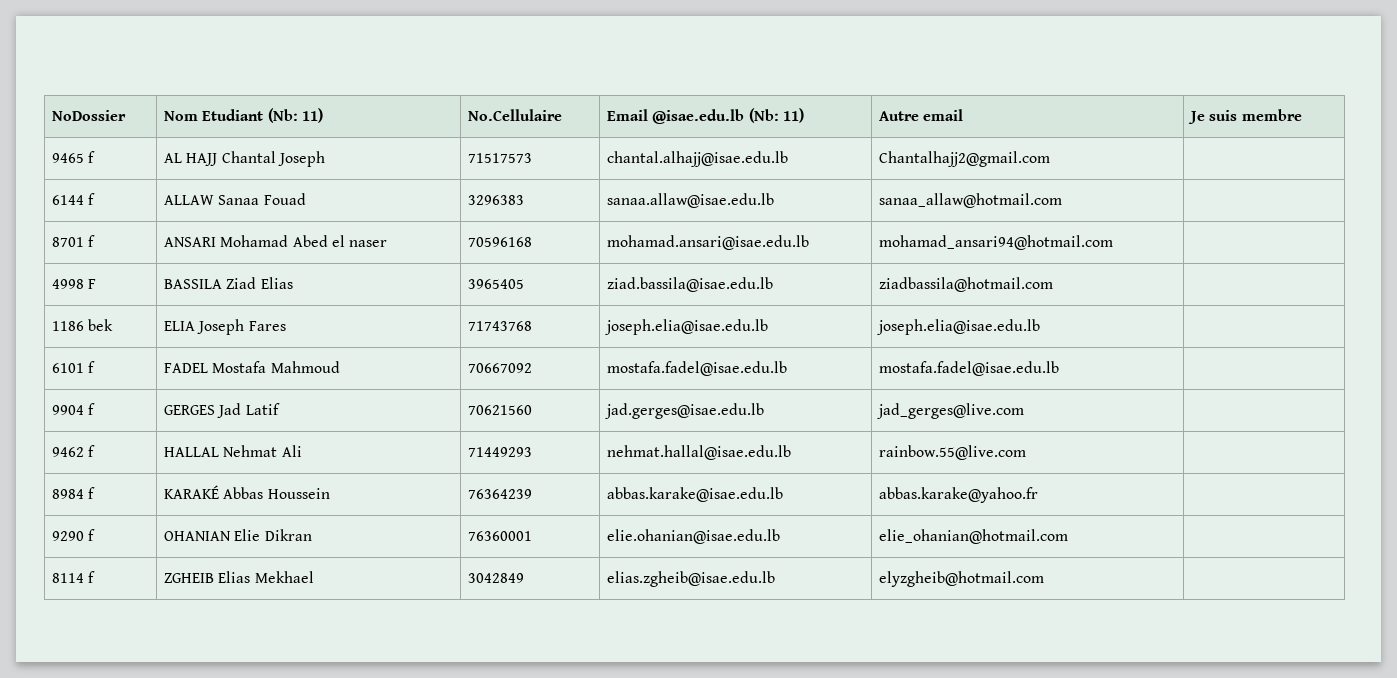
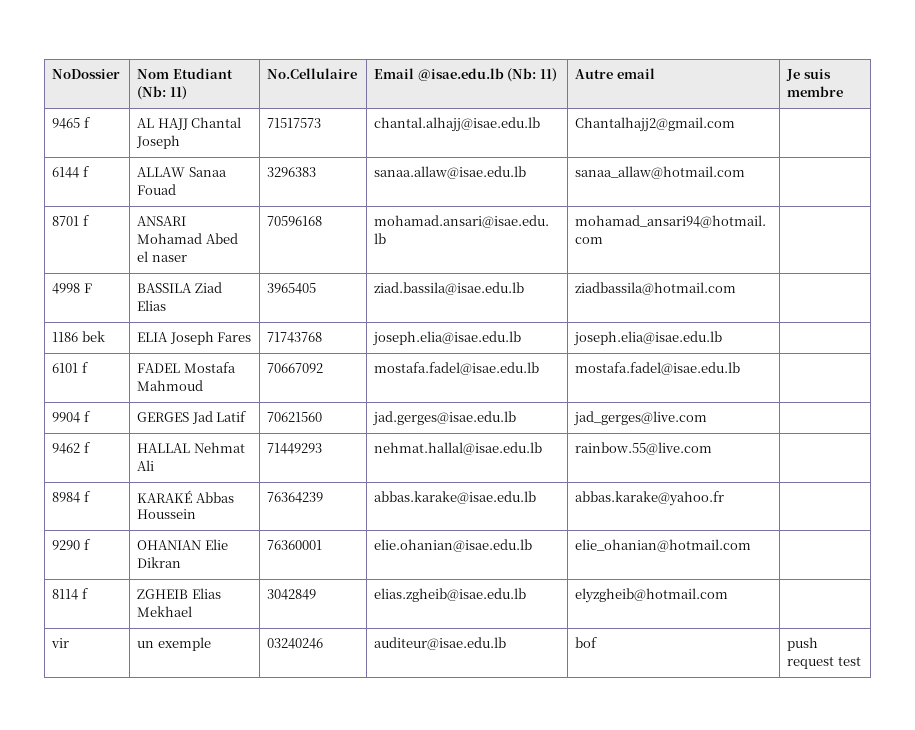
(1045, 579) none -> [51,638,70,648] [137,637,211,651] [267,638,324,649] [374,637,507,650] [575,637,598,648] [787,637,819,651] [787,656,861,669] // vir | un exemple | 03240246 | auditeur@isae.edu.lb | bof | push request test

